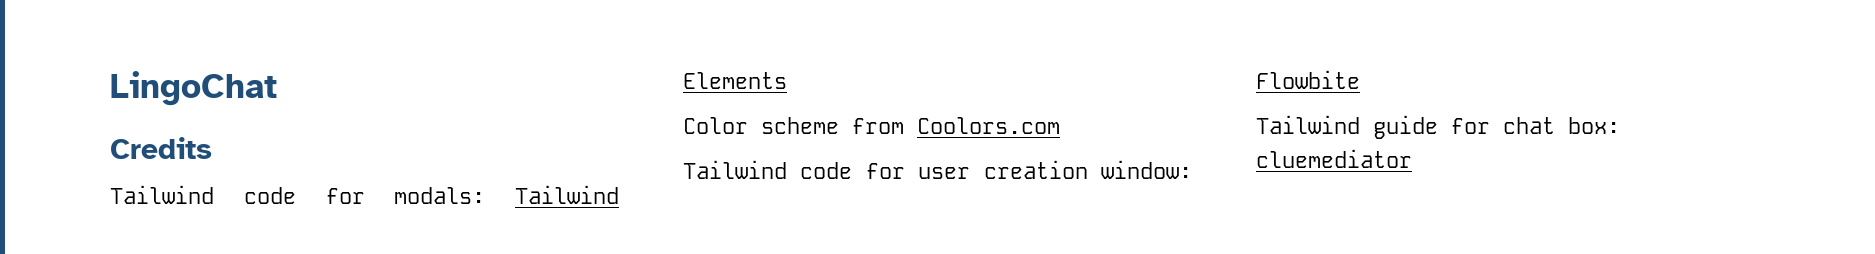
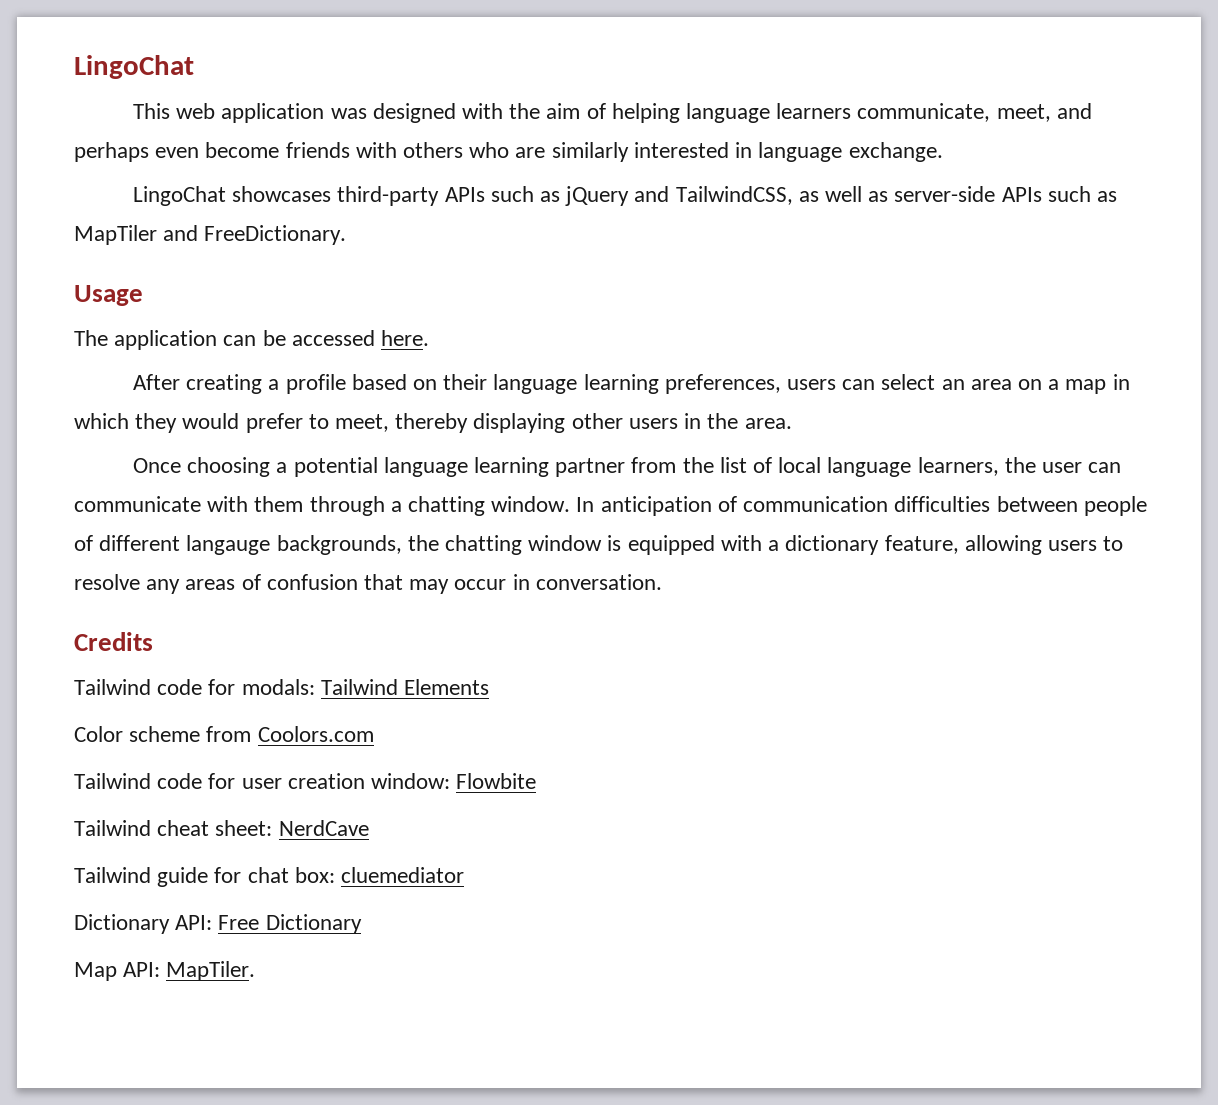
[110,71,277,106] LingoChat -> [74,55,194,79] [132,103,1092,123] [74,142,943,162] [132,186,1118,206] [74,225,347,245] [74,285,143,306] [74,330,430,350] [132,374,1130,394] [74,413,792,433] [132,457,1122,477] [74,496,1147,516] [74,535,1124,555] [74,574,662,594] LingoChat // This web application was designed with the aim of helping language learners communicate, meet, and perhaps even become friends with others who are similarly interested in language exchange. // LingoChat showcases third-party APIs such as jQuery and TailwindCSS, as well as server-side APIs such as MapTiler and FreeDictionary. // Usage // The application can be accessed here. // After creating a profile based on their language learning preferences, users can select an area on a map in which they would prefer to meet, thereby displaying other users in the area. // Once choosing a potential language learning partner from the list of local language learners, the user can communicate with them through a chatting window. In anticipation of communication difficulties between people of different langauge backgrounds, the chatting window is equipped with a dictionary feature, allowing users to resolve any areas of confusion that may occur in conversation.
(1360, 79) none -> [74,820,369,836] // Tailwind cheat sheet: NerdCave
(1412, 158) none -> [74,914,362,934] [74,961,256,981] // Dictionary API: Free Dictionary // Map API: MapTiler.

